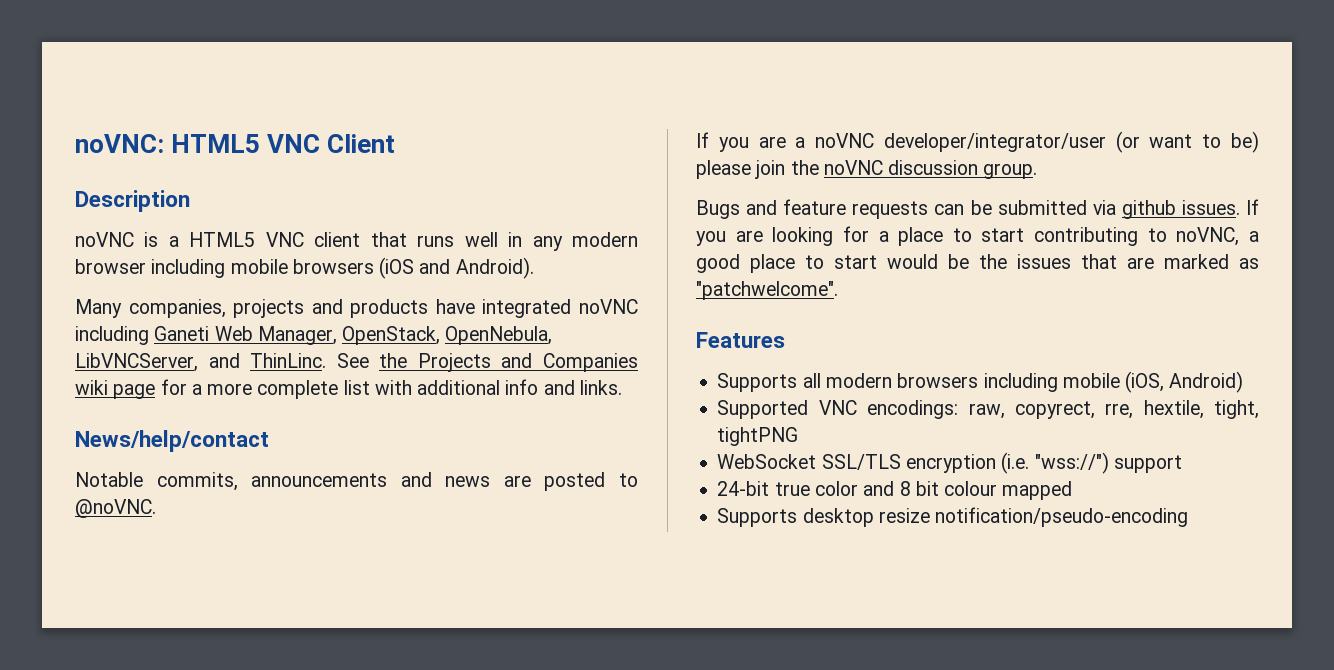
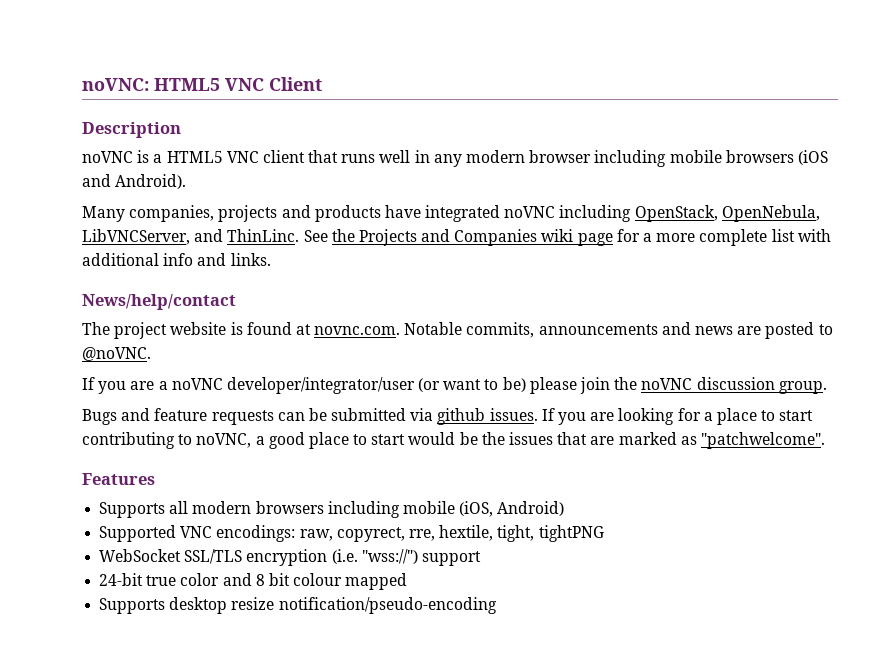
[154,326,337,345] Ganeti Web Manager, -> (632, 213) none
(269, 441) none -> [82,322,401,339] The project website is found at novnc.com.

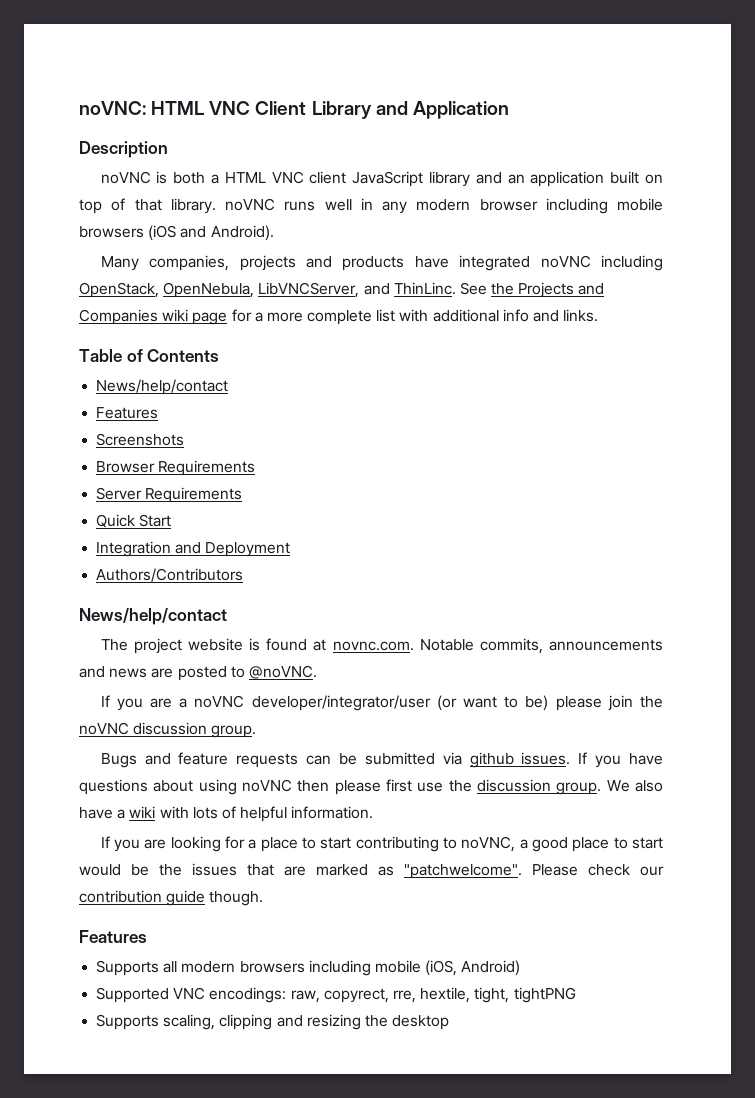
[154,78,220,91] HTML5 -> [151,101,205,115] HTML
(322, 84) none -> [311,101,509,119] Library and Application
[153,150,339,163] a HTML5 VNC client that -> [173,171,663,187] [79,198,275,214] both a HTML VNC client JavaScript library and an application built on top of that library. noVNC
(271, 259) none -> [79,349,220,362] [96,379,229,395] [96,407,159,419] [96,433,185,446] [96,460,256,476] [96,487,243,503] [96,514,172,528] [96,541,291,557] [96,568,244,582] // Table of Contents // News/help/contact // Features // Screenshots // Browser Requirements // Server Requirements // Quick Start // Integration and Deployment // Authors/Contributors
(587, 418) none -> [628,753,663,765] [79,779,663,795] [79,806,374,822] [100,836,141,852] have questions about using noVNC then please first use the discussion group. We also have a wiki with lots of helpful information. // If you
(825, 440) none -> [532,864,664,876] [79,890,264,906] Please check our contribution guide though.
[99,549,481,566] [99,573,408,590] [99,597,497,614] WebSocket SSL/TLS encryption (i.e. "wss://") support // 24-bit true color and 8 bit colour mapped // Supports desktop resize notification/pseudo-encoding -> [96,1014,450,1030] Supports scaling, clipping and resizing the desktop

